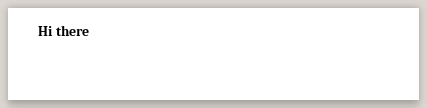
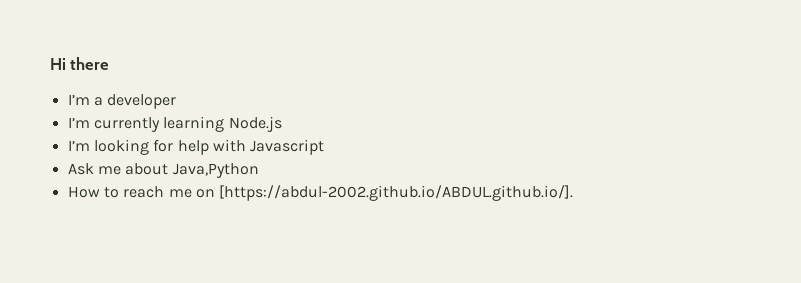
(89, 30) none -> [67,94,177,109] [67,116,282,132] [67,139,325,155] [67,163,259,178] [67,185,574,201] // I’m a developer // I’m currently learning Node.js // I’m looking for help with Javascript // Ask me about Java,Python // How to reach me on [https://abdul-2002.github.io/ABDUL.github.io/].

